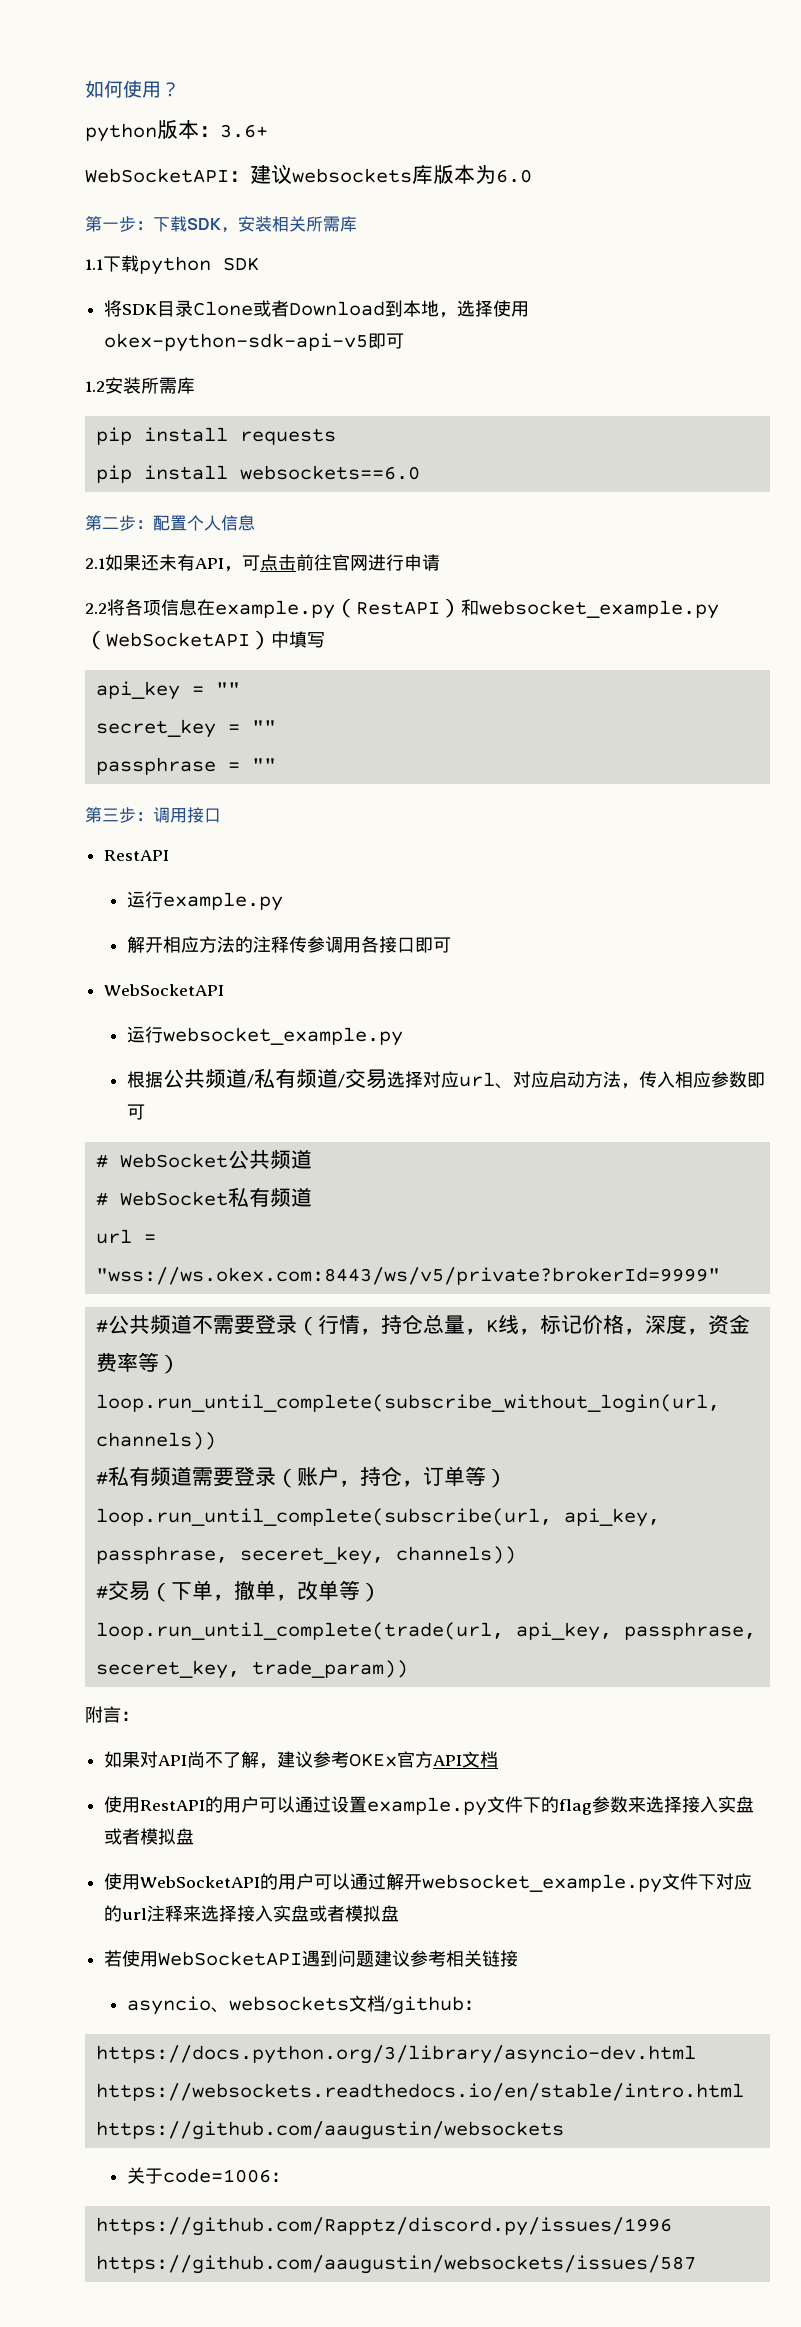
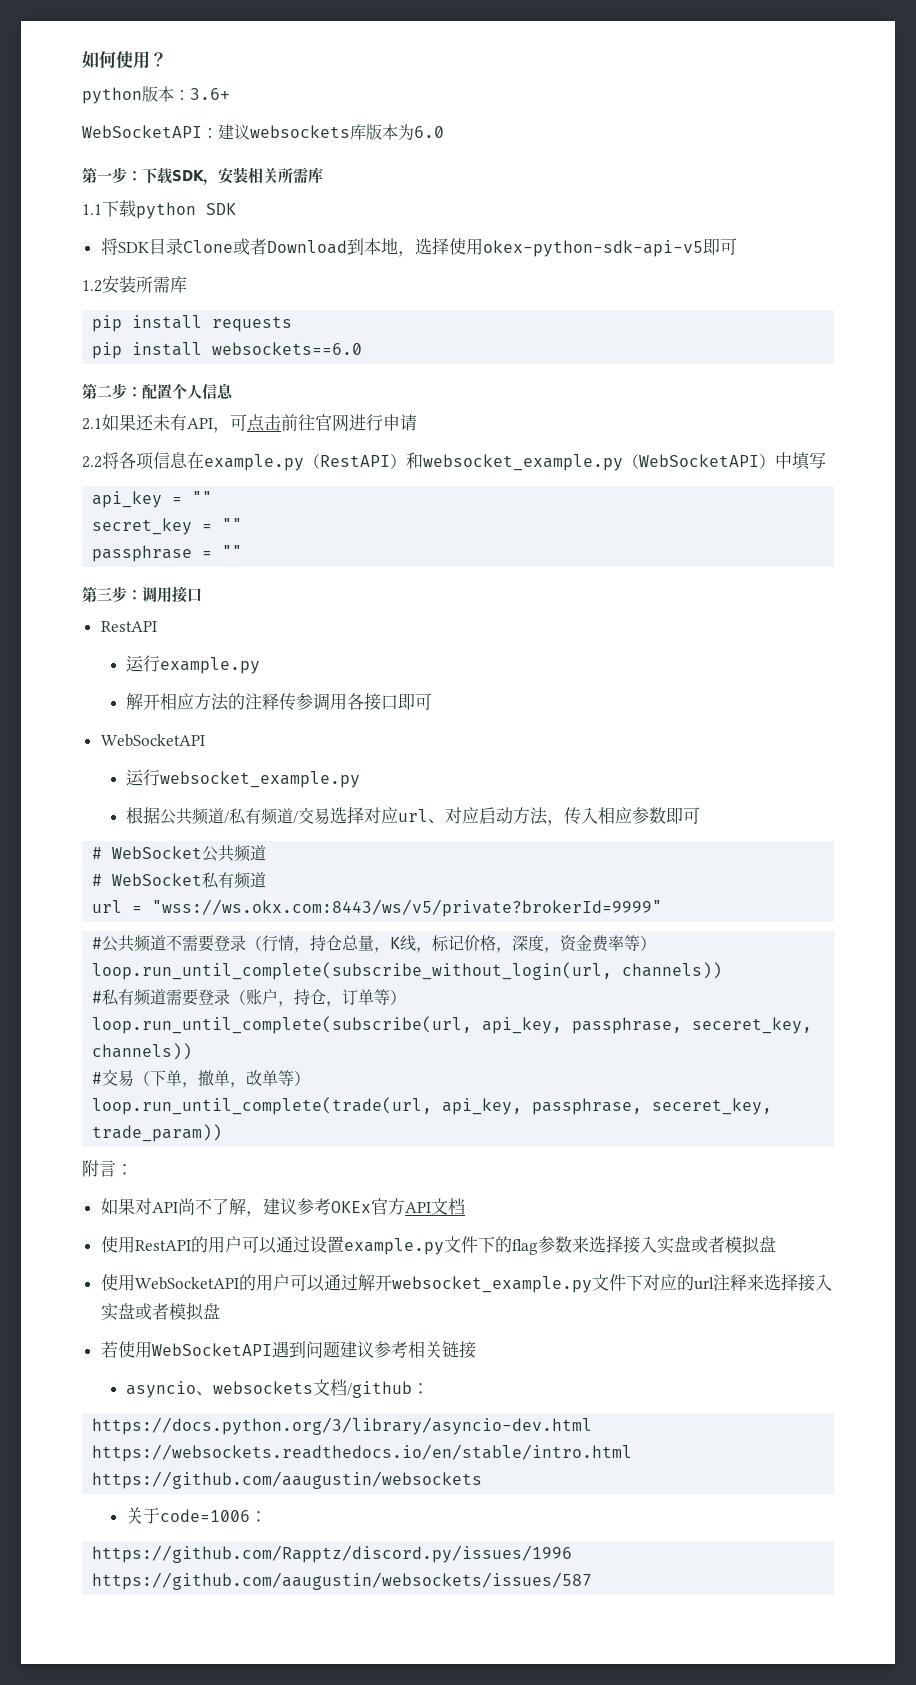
[95,1267,720,1285] "wss://ws.okex.com:8443/ws/v5/private?brokerId=9999" -> [152,899,663,917] "wss://ws.okx.com:8443/ws/v5/private?brokerId=9999"

